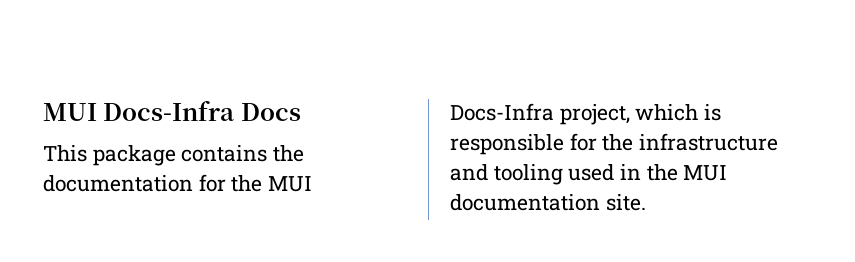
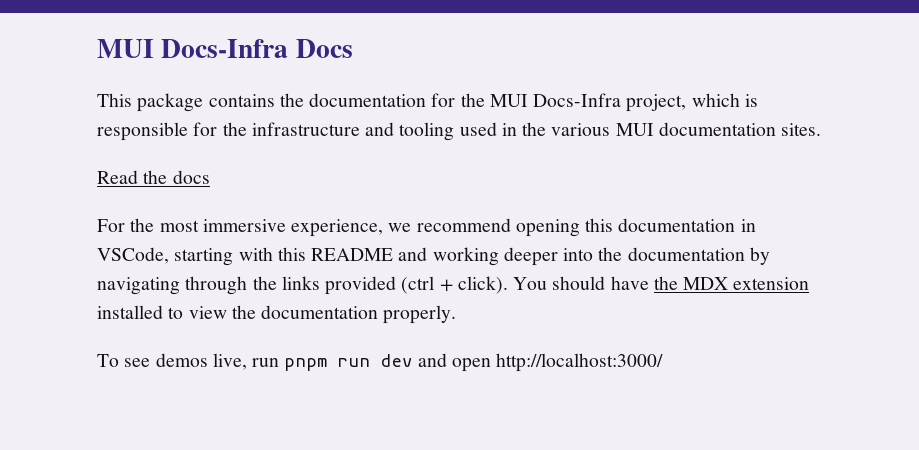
(678, 172) none -> [551,123,611,136] various
[605,194,646,211] site. -> [781,123,822,136] [97,170,210,184] [97,218,756,237] [97,247,770,266] [97,276,810,295] [97,305,457,324] [97,353,664,372] sites. // Read the docs // For the most immersive experience, we recommend opening this documentation in VSCode, starting with this README and working deeper into the documentation by navigating through the links provided (ctrl + click). You should have the MDX extension installed to view the documentation properly. // To see demos live, run pnpm run dev and open http://localhost:3000/

